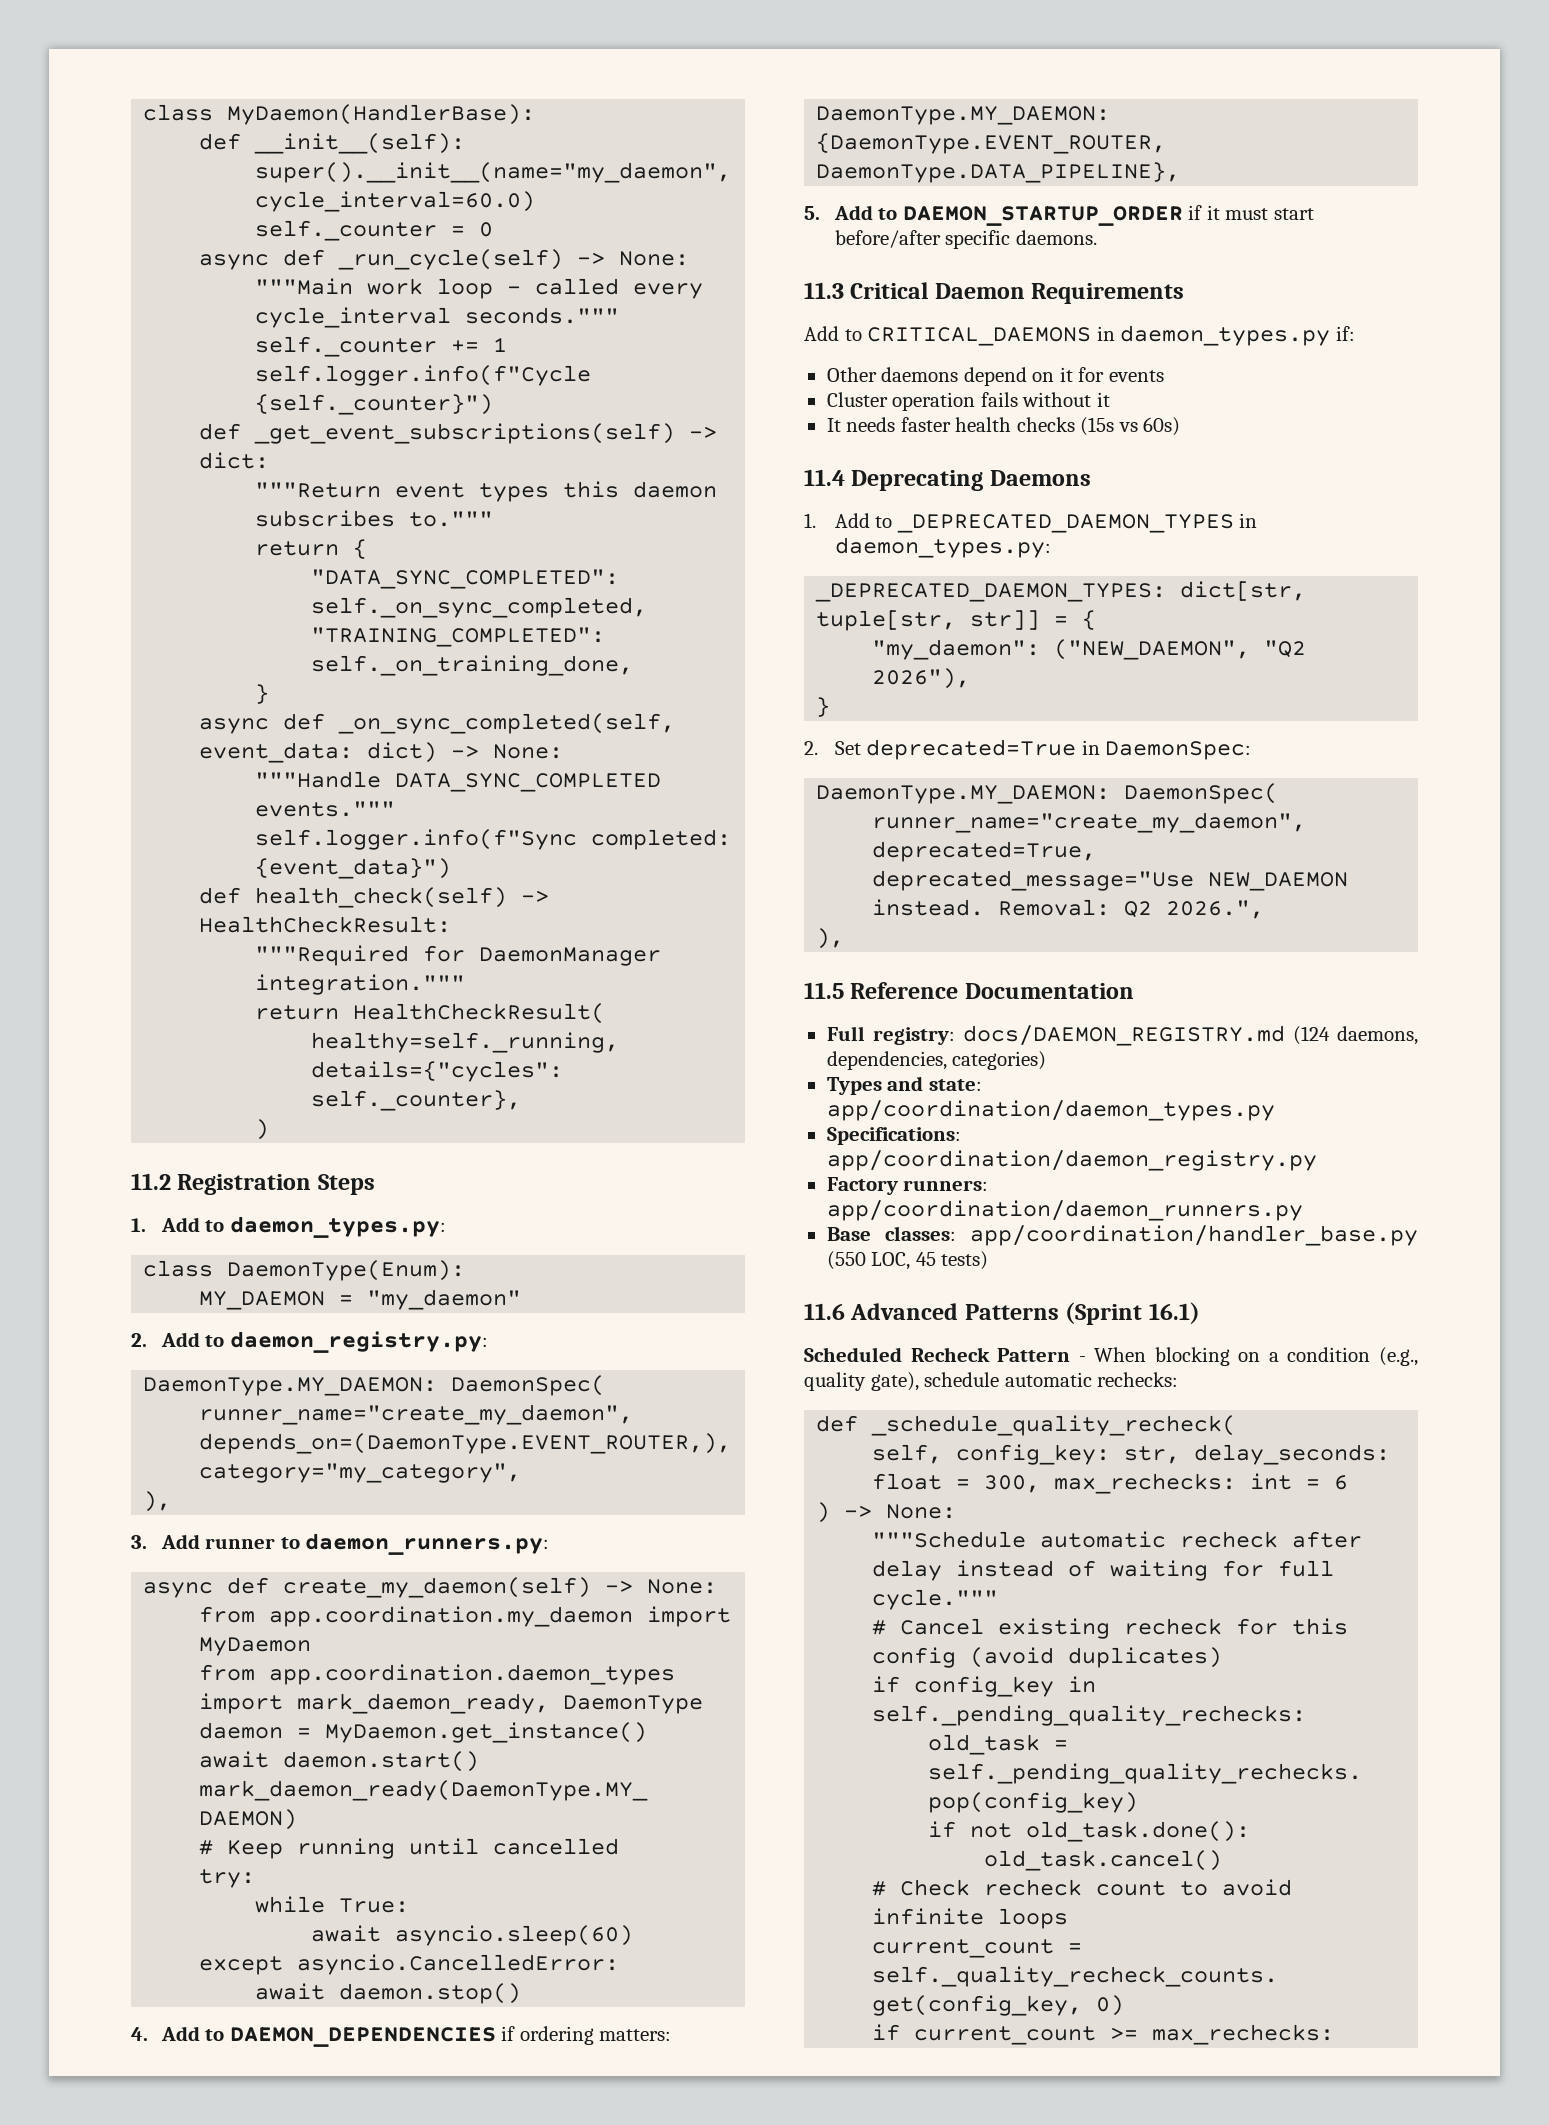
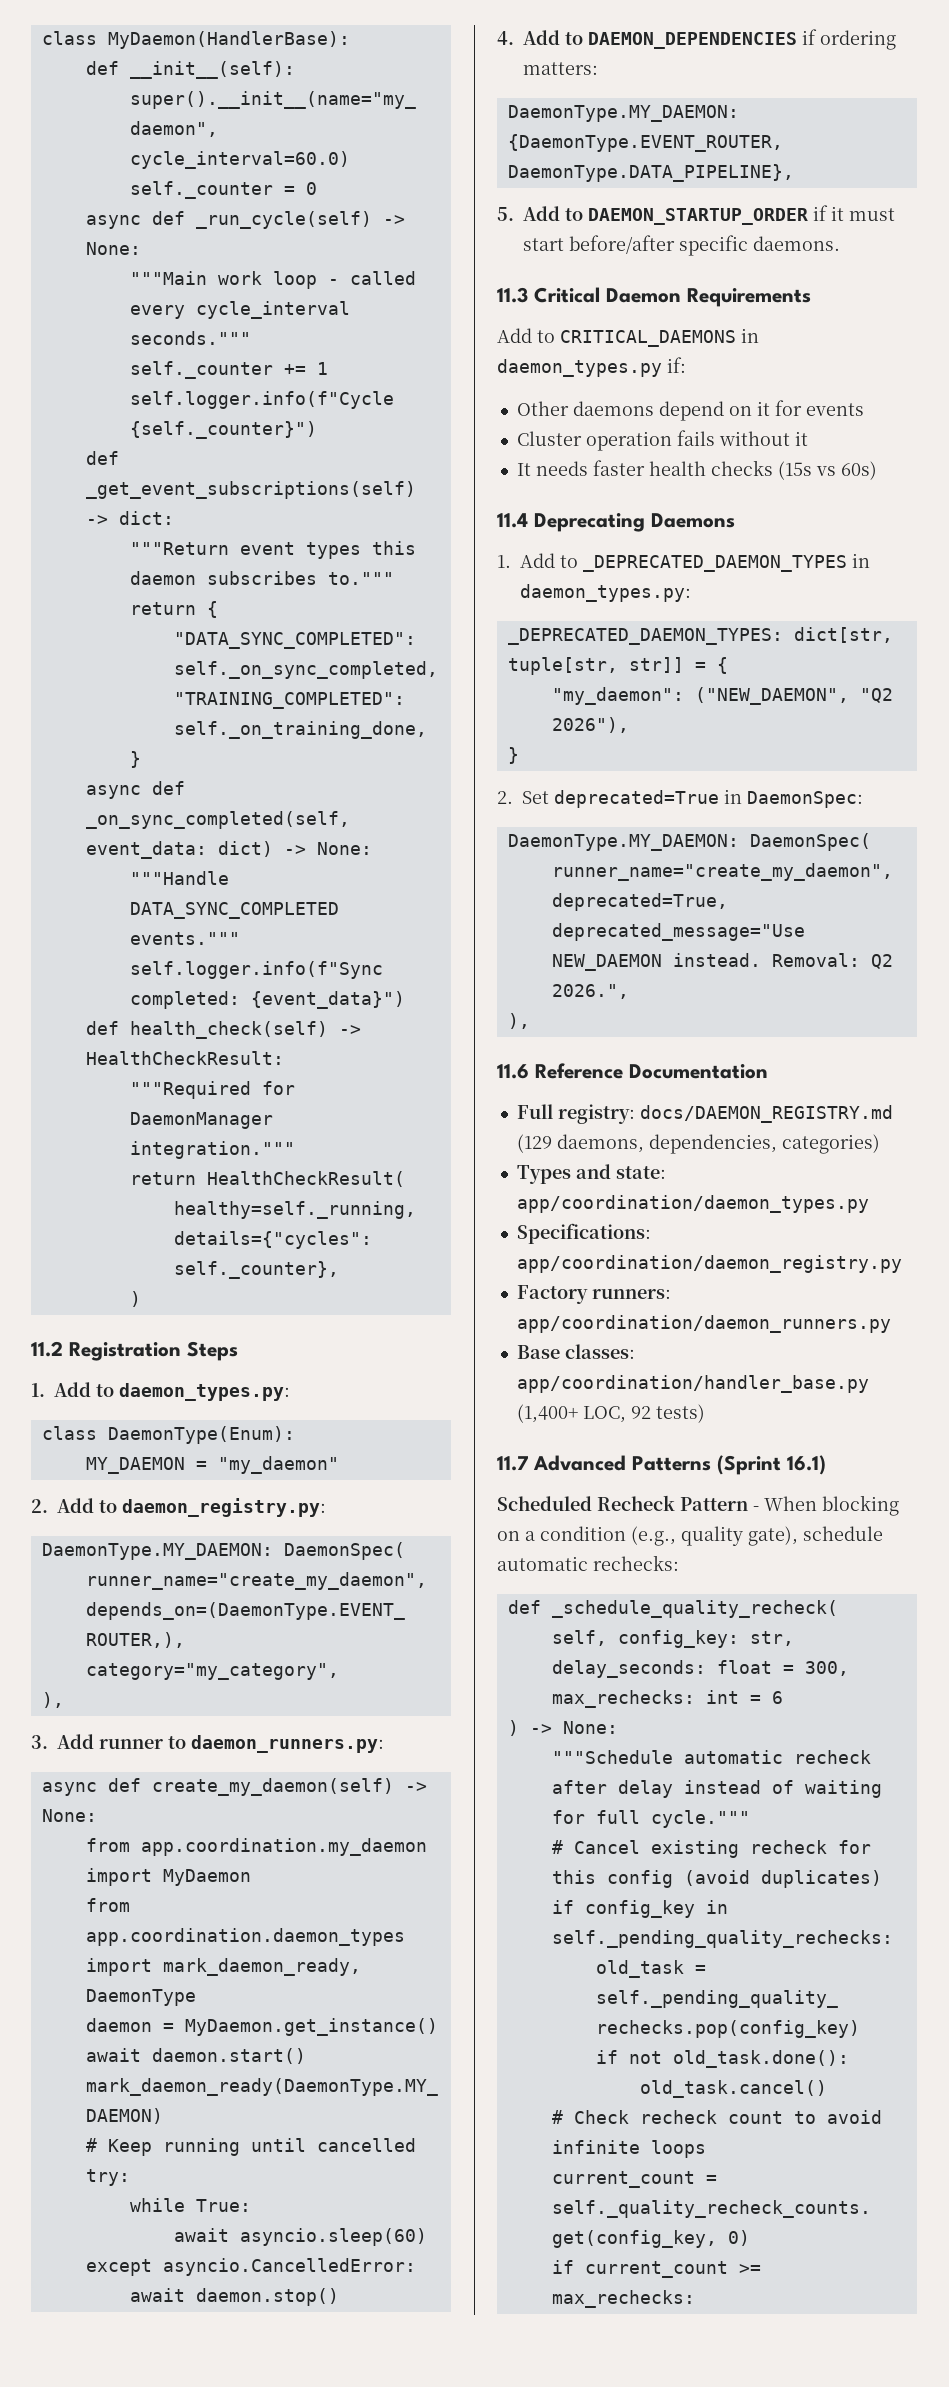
[804,982,844,999] 11.5 -> [497,1064,529,1079] 11.6
[1292,1026,1330,1045] (124 -> [516,1134,552,1153] (129
[826,1251,936,1270] (550 LOC, 45 -> [516,1404,651,1423] (1,400+ LOC, 92
[804,1303,845,1320] 11.6 -> [497,1456,528,1471] 11.7

